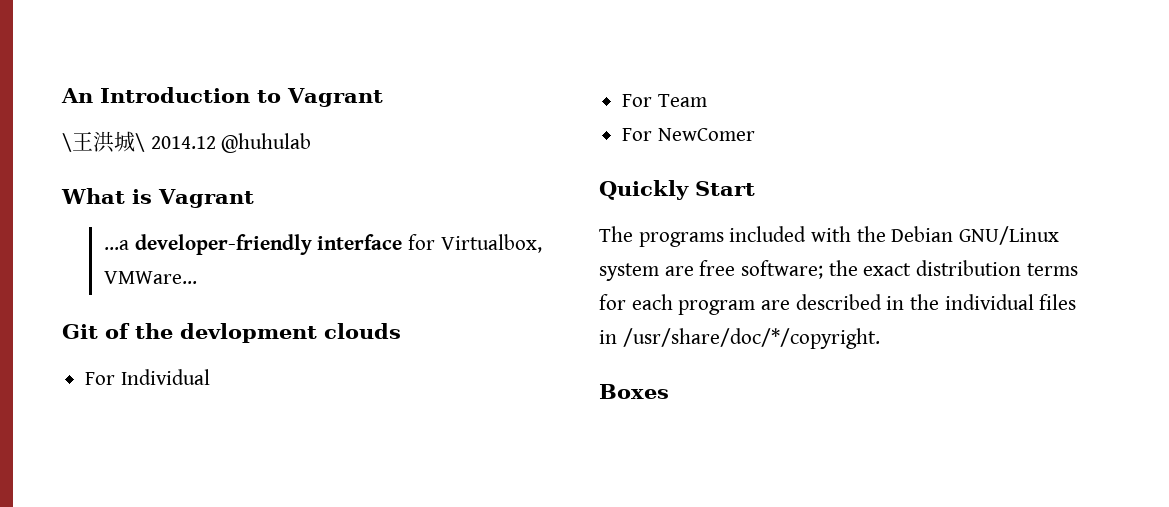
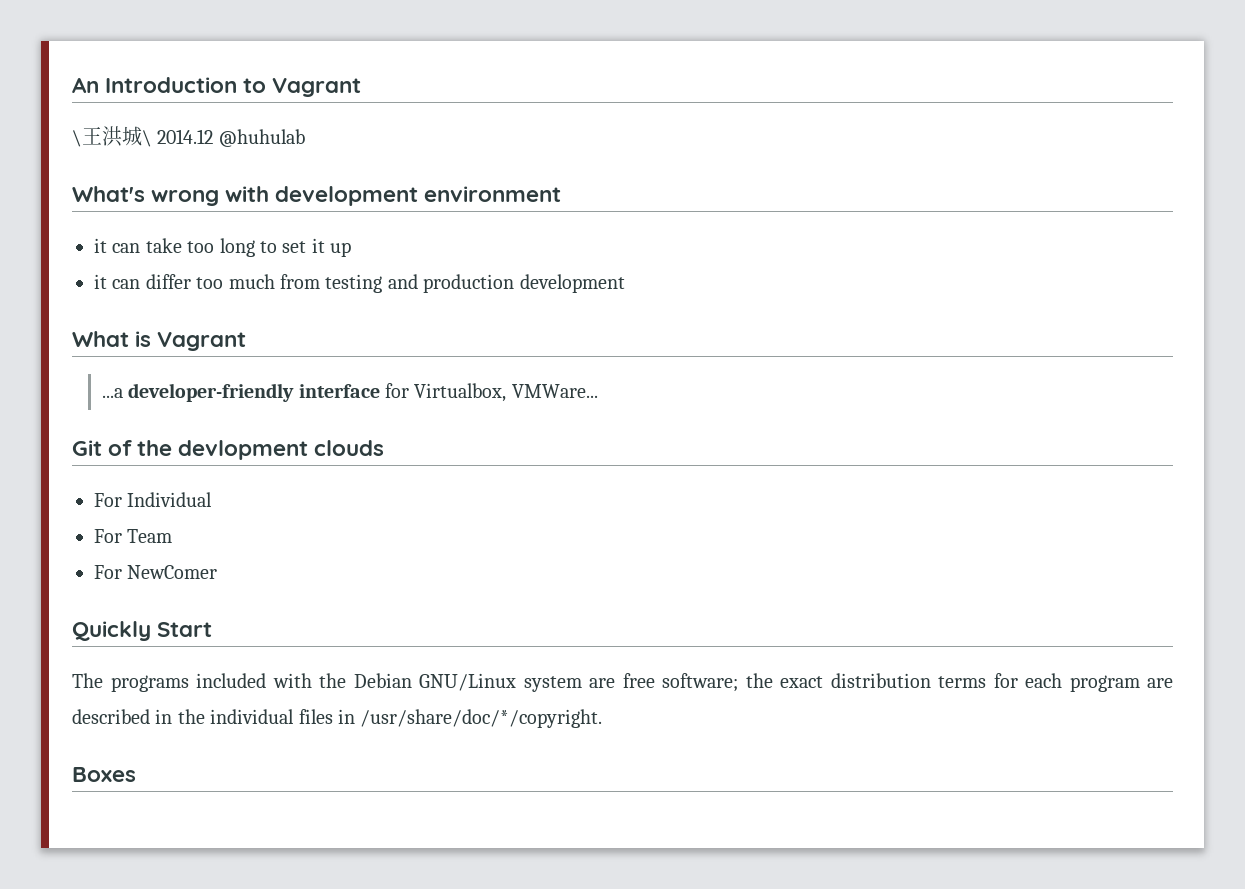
(312, 143) none -> [72,186,562,206] [94,238,352,257] [94,274,625,293] // What's wrong with development environment // it can take too long to set it up // it can differ too much from testing and production development

